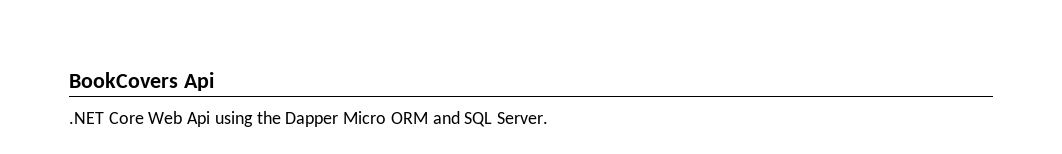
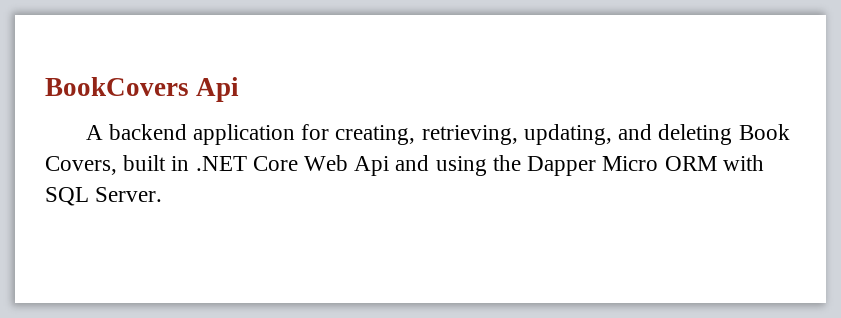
(214, 81) none -> [85,124,790,145] [45,155,190,175] A backend application for creating, retrieving, updating, and deleting Book Covers, built in
(211, 119) none -> [395,155,430,171] and
[432,111,460,124] and -> [722,155,764,171] with

